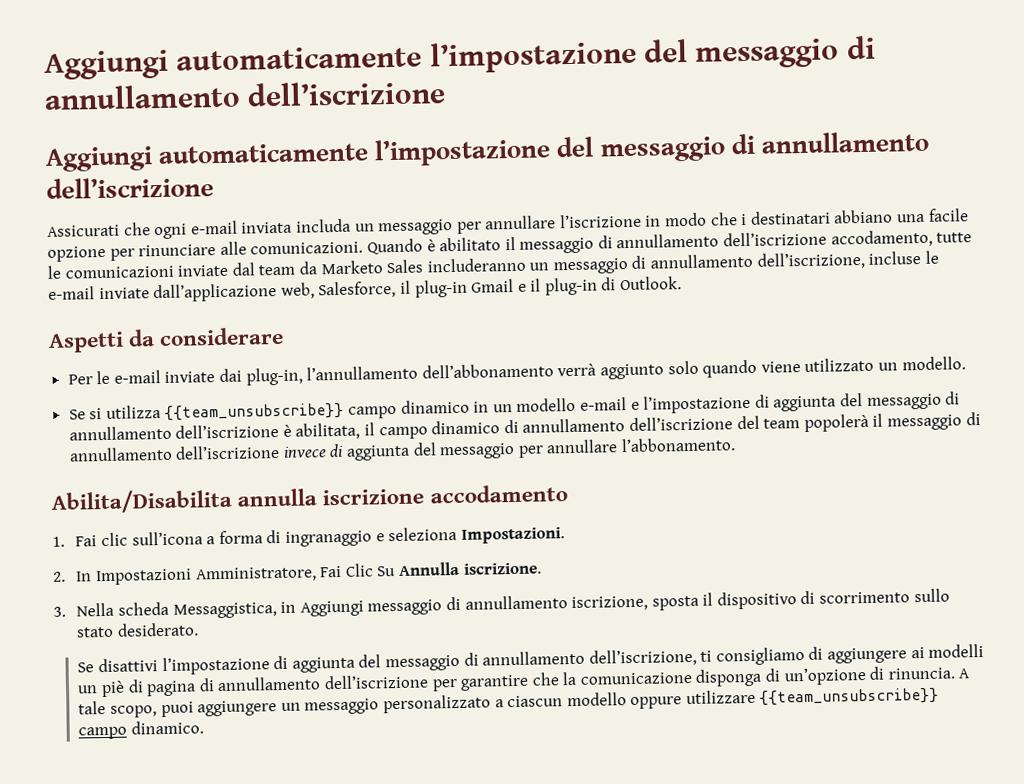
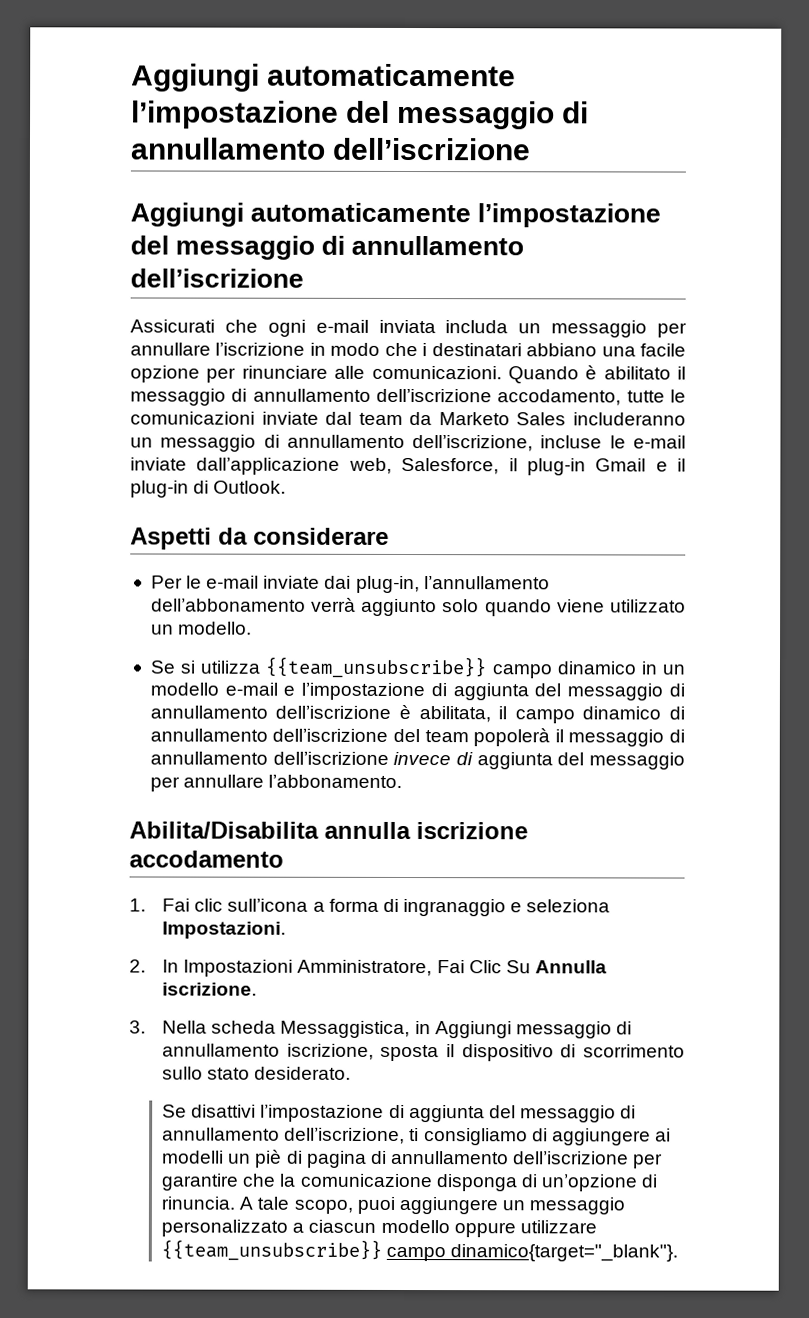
[130,720,204,735] dinamico. -> [450,1244,679,1262] dinamico{target="_blank"}.

